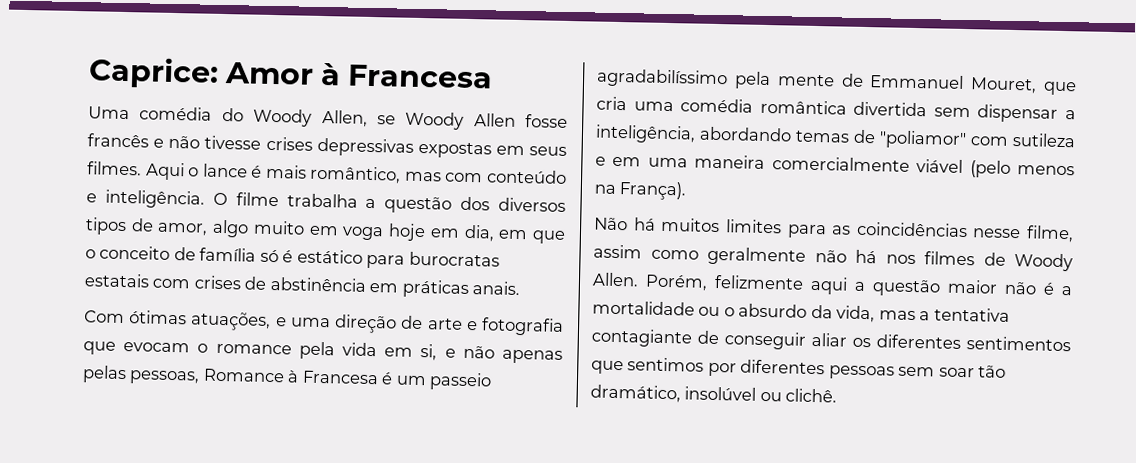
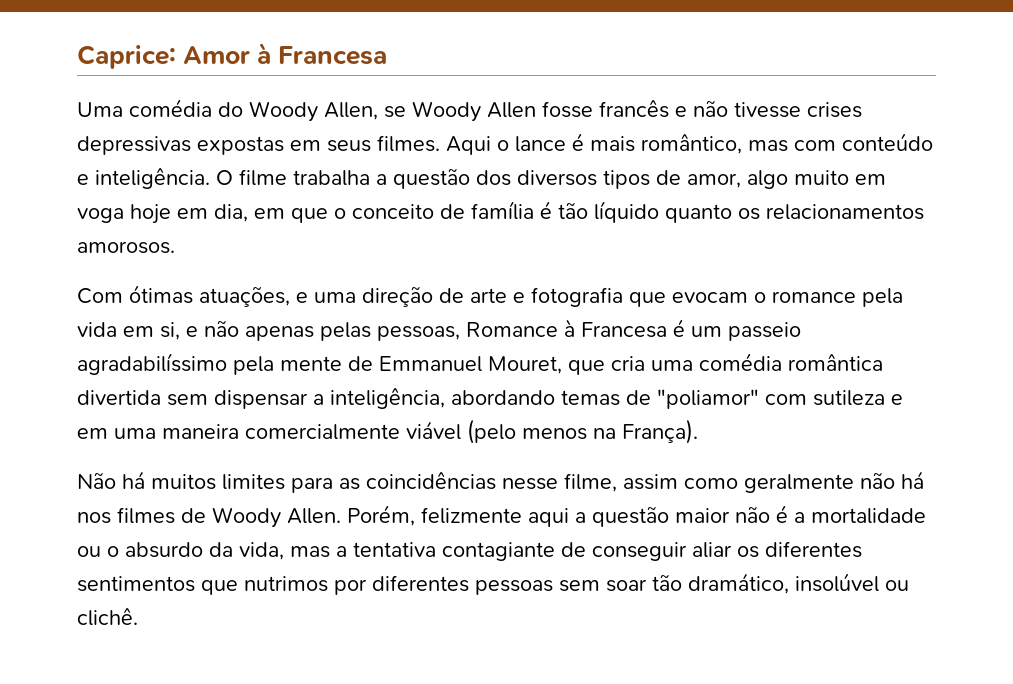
[259,248,500,269] [84,273,521,299] só é estático para burocratas estatais com crises de abstinência em práticas anais. -> [540,201,924,223] [77,241,175,254] é tão líquido quanto os relacionamentos amorosos.
[627,357,705,372] sentimos -> [244,576,328,592] nutrimos

